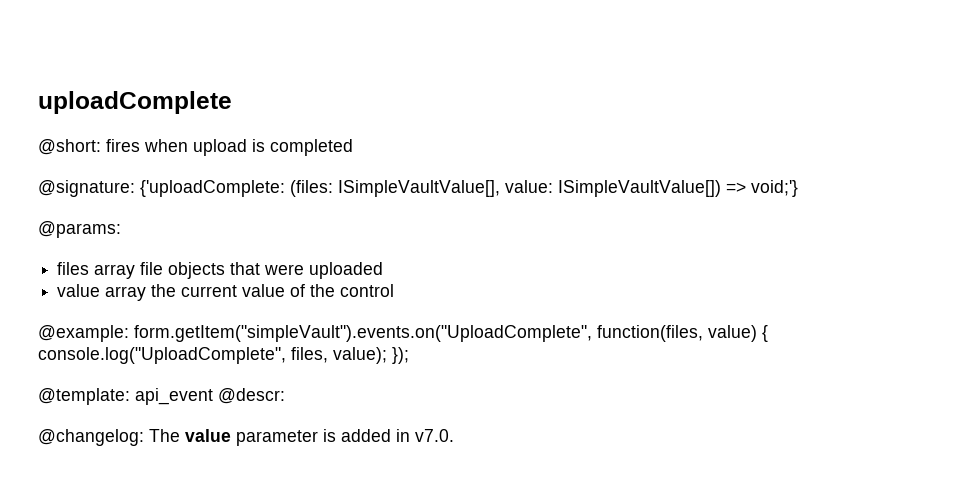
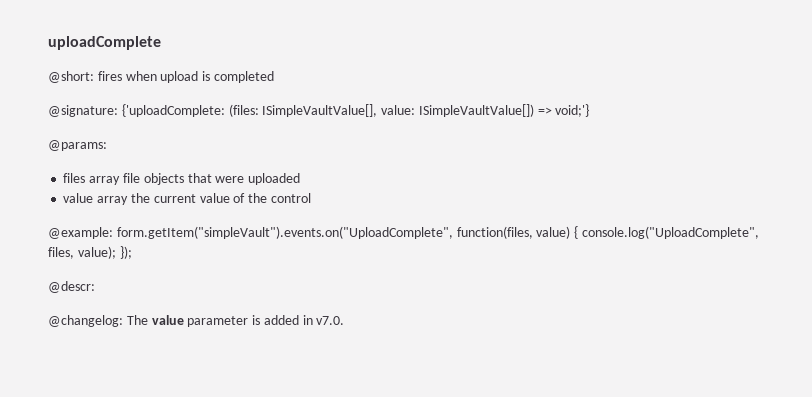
[38,388,213,405] @template: api_event -> (132, 252) none

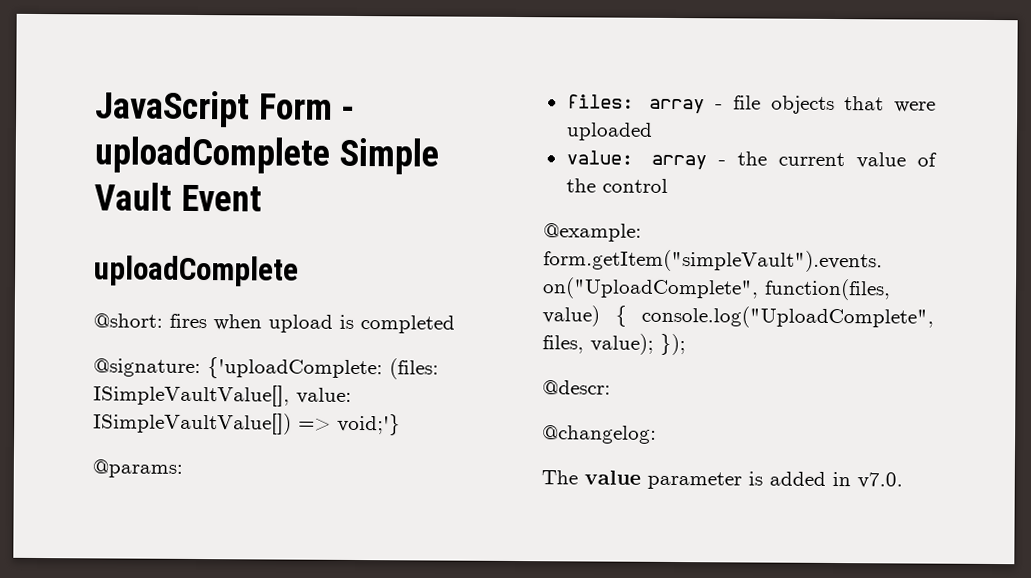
(48, 43) none -> [95,90,356,128] [94,136,439,175] [94,182,262,212] JavaScript Form - uploadComplete Simple Vault Event //
[63,173,121,185] files array -> [566,94,724,114] files: array -
[63,193,129,205] value array -> [565,150,726,170] value: array -
(123, 321) none -> (657, 434) //

